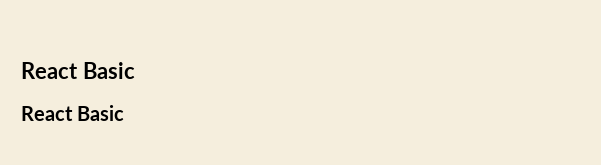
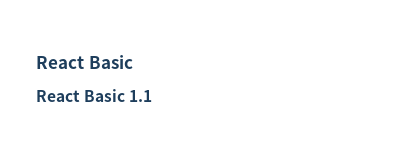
(125, 113) none -> [129,90,153,102] 1.1

